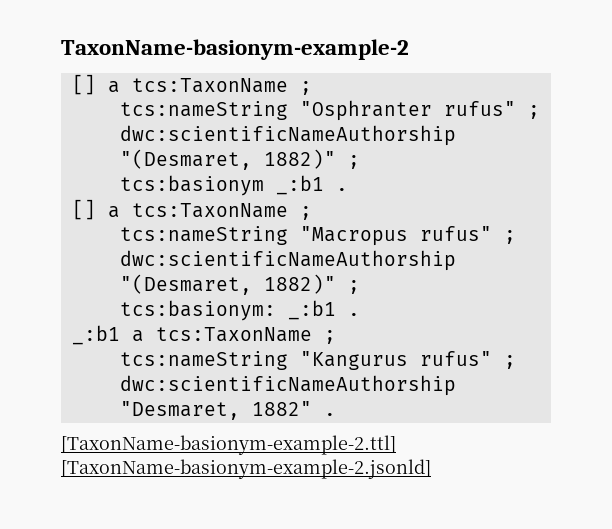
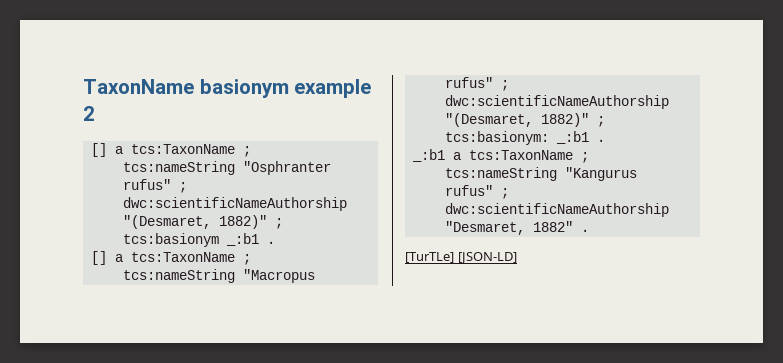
[61,39,409,60] TaxonName-basionym-example-2 -> [83,79,372,98] [83,106,95,121] TaxonName basionym example 2
[61,435,396,455] [61,459,431,479] [TaxonName-basionym-example-2.ttl] [TaxonName-basionym-example-2.jsonld] -> [405,252,517,264] [TurTLe] [JSON-LD]

